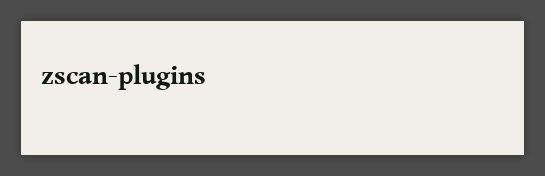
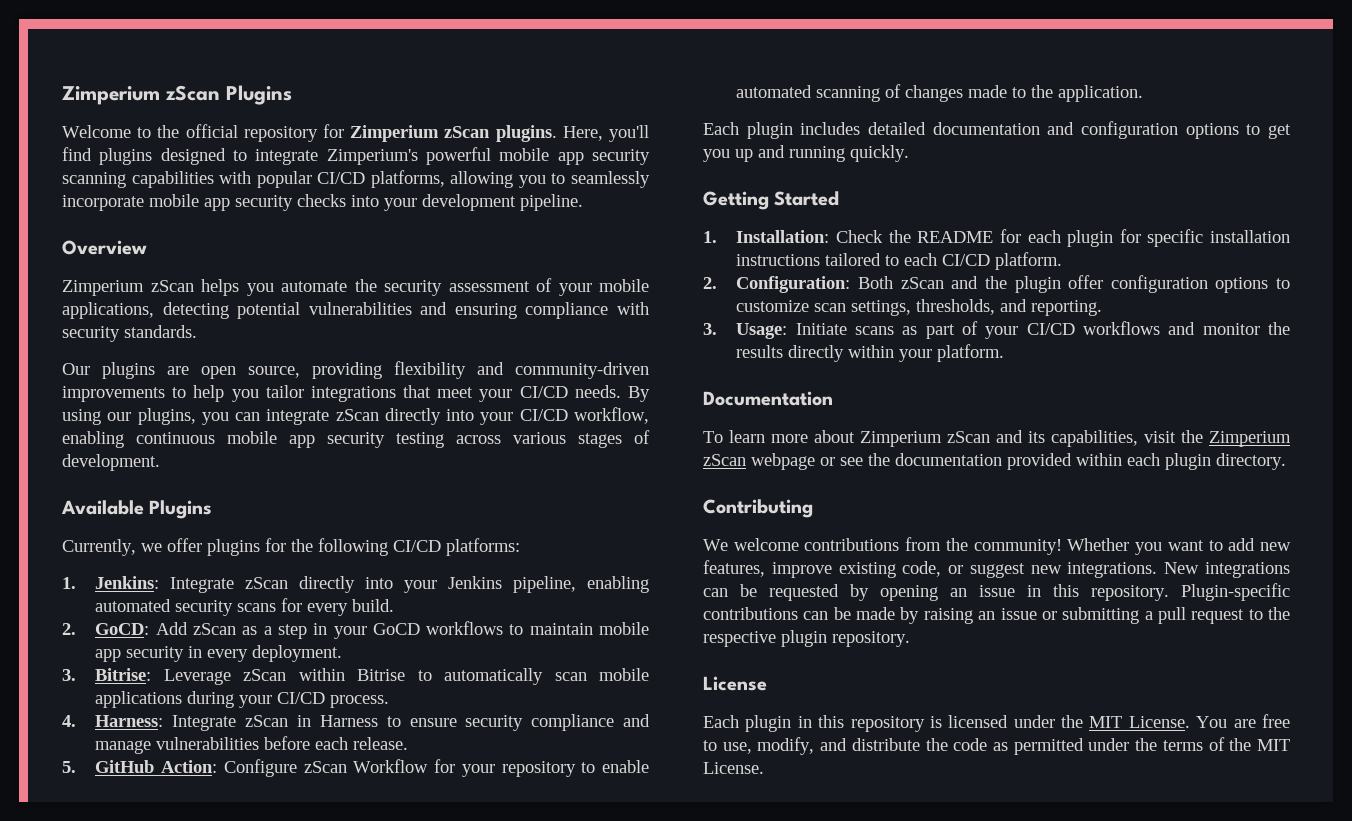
[41,64,206,90] zscan-plugins -> [62,85,292,105] [62,124,649,142] [62,147,650,165] [62,170,650,188] [62,194,583,211] [62,240,147,255] [62,278,649,296] [62,302,649,319] [62,325,197,342] [62,361,649,379] [62,385,650,402] [62,407,649,425] [62,430,650,448] [62,454,160,471] [61,500,213,519] [62,538,520,556] [62,576,649,593] [95,598,395,616] [62,621,649,639] [95,645,343,662] [62,668,649,685] [95,691,390,708] [62,714,650,731] [95,736,409,754] [62,759,650,777] [736,84,1144,102] [703,121,1291,139] [703,145,909,162] [703,191,840,210] [703,229,1290,247] [736,252,1063,270] [703,275,1290,293] [736,299,1103,316] [703,321,1290,339] [736,344,1005,362] [703,391,833,406] [703,430,1291,447] [703,453,1286,470] [703,499,813,518] [703,537,1291,555] [703,560,1290,578] [703,583,1290,601] [703,607,1290,624] [703,630,910,647] [703,676,767,691] [703,714,1290,732] [703,737,1290,755] [703,762,764,774] Zimperium zScan Plugins // Welcome to the official repository for Zimperium zScan plugins. Here, you'll find plugins designed to integrate Zimperium's powerful mobile app security scanning capabilities with popular CI/CD platforms, allowing you to seamlessly incorporate mobile app security checks into your development pipeline. // Overview // Zimperium zScan helps you automate the security assessment of your mobile applications, detecting potential vulnerabilities and ensuring compliance with security standards. // Our plugins are open source, providing flexibility and community-driven improvements to help you tailor integrations that meet your CI/CD needs. By using our plugins, you can integrate zScan directly into your CI/CD workflow, enabling continuous mobile app security testing across various stages of development. // Available Plugins // Currently, we offer plugins for the following CI/CD platforms: // 1. Jenkins: Integrate zScan directly into your Jenkins pipeline, enabling automated security scans for every build. // 2. GoCD: Add zScan as a step in your GoCD workflows to maintain mobile app security in every deployment. // 3. Bitrise: Leverage zScan within Bitrise to automatically scan mobile applications during your CI/CD process. // 4. Harness: Integrate zScan in Harness to ensure security compliance and manage vulnerabilities before each release. // 5. GitHub Action: Configure zScan Workflow for your repository to enable automated scanning of changes made to the application. // Each plugin includes detailed documentation and configuration options to get you up and running quickly. // Getting Started // 1. Installation: Check the README for each plugin for specific installation instructions tailored to each CI/CD platform. // 2. Configuration: Both zScan and the plugin offer configuration options to customize scan settings, thresholds, and reporting. // 3. Usage: Initiate scans as part of your CI/CD workflows and monitor the results directly within your platform. // Documentation // To learn more about Zimperium zScan and its capabilities, visit the Zimperium zScan webpage or see the documentation provided within each plugin directory. // Contributing // We welcome contributions from the community! Whether you want to add new features, improve existing code, or suggest new integrations. New integrations can be requested by opening an issue in this repository. Plugin-specific contributions can be made by raising an issue or submitting a pull request to the respective plugin repository. // License // Each plugin in this repository is licensed under the MIT License. You are free to use, modify, and distribute the code as permitted under the terms of the MIT License.

